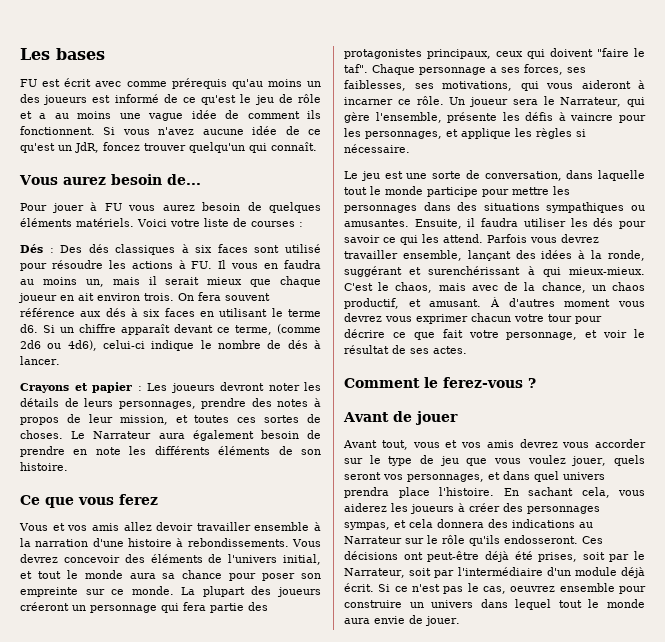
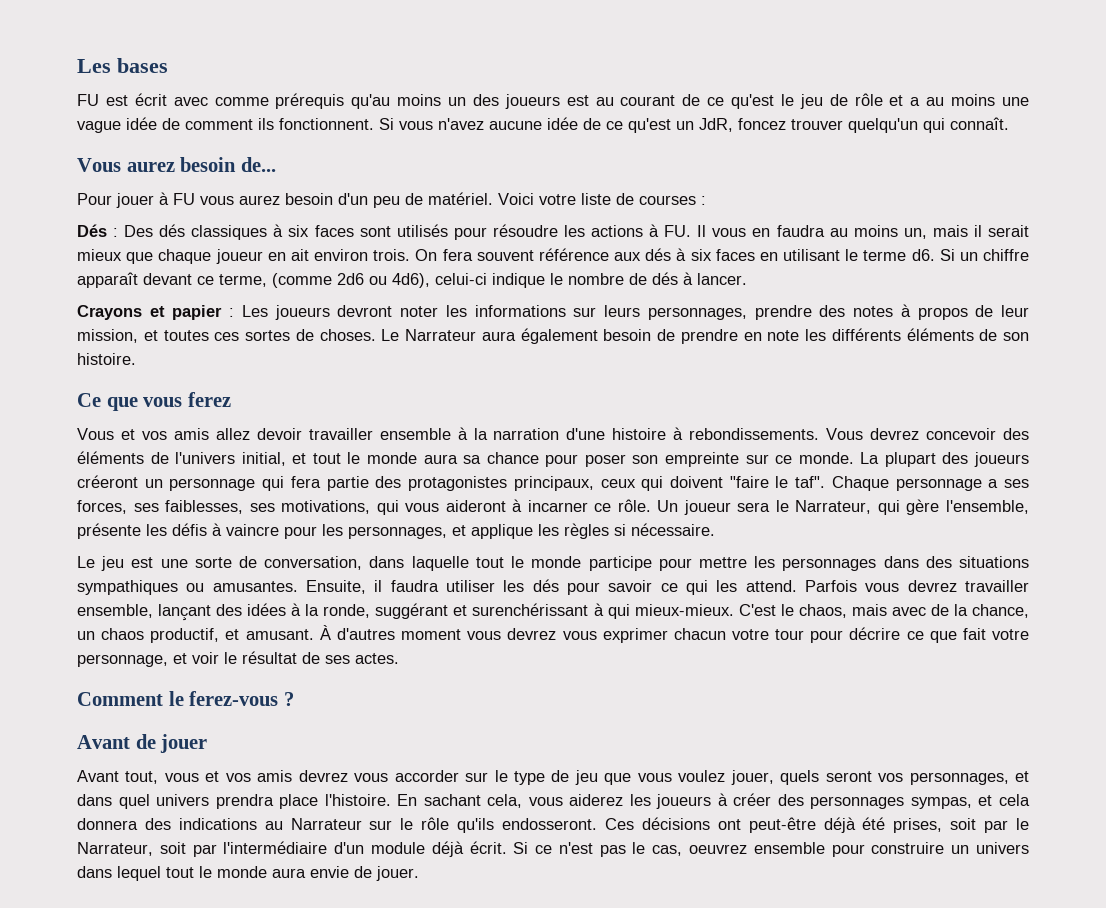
[114,94,159,103] informé -> [595,95,676,106] au courant
[247,202,321,213] [20,218,134,227] de quelques éléments matériels. -> [338,192,493,208] d'un peu de matériel.
[284,244,321,253] utilisé -> [396,224,448,237] utilisés
[20,398,79,407] détails de -> [474,305,597,317] informations sur

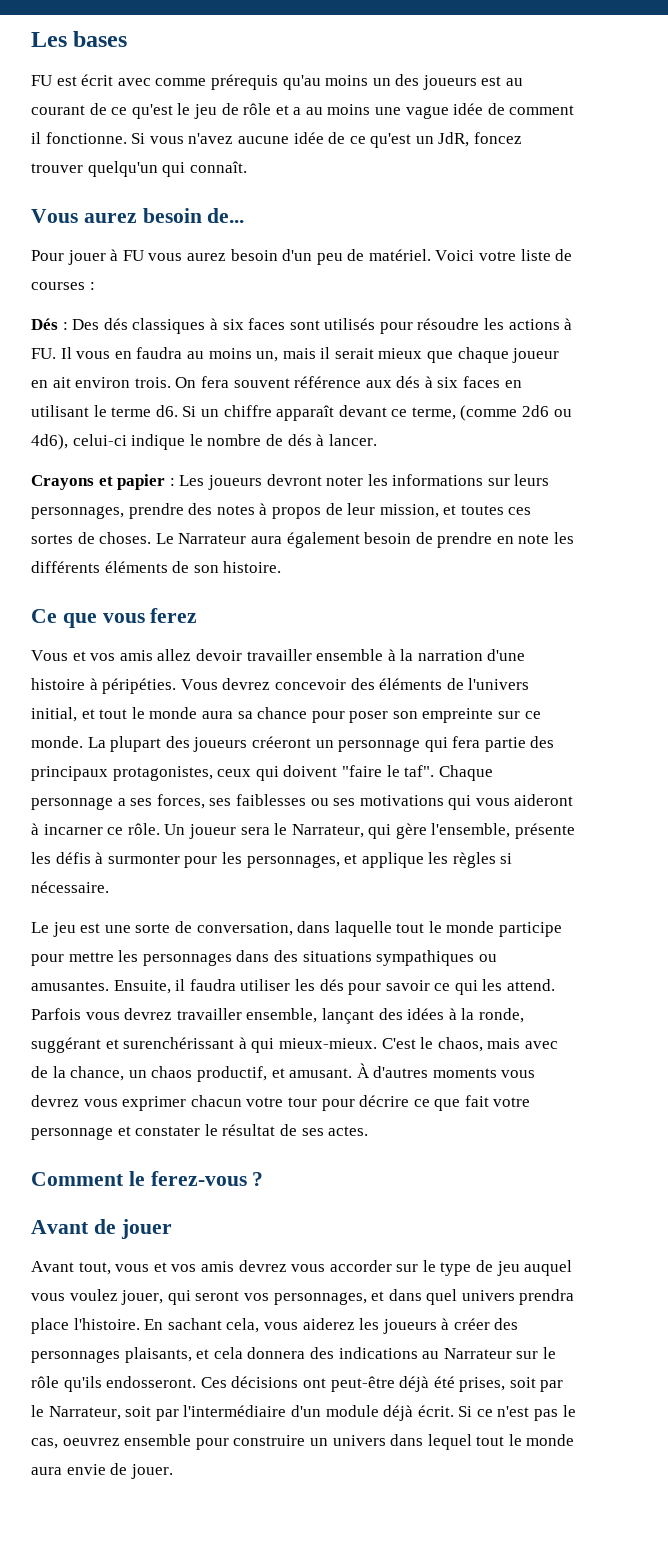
[258,118,374,130] ils fonctionnent. -> [31,132,127,144] il fonctionne.
[689,428,820,440] rebondissements. -> [102,678,177,694] péripéties.
[408,476,594,491] protagonistes principaux, -> [31,766,213,781] principaux protagonistes,
[165,500,371,514] faiblesses, ses motivations, -> [235,794,444,806] faiblesses ou ses motivations
[226,524,279,536] vaincre -> [107,854,180,864] surmonter
[401,629,462,640] moment -> [432,1068,497,1078] moments
[77,652,219,667] personnage, et voir -> [31,1126,201,1140] personnage et constater
[604,773,632,785] que -> [524,1260,573,1276] auquel
[780,770,820,785] quels -> [167,1290,191,1305] qui
[910,797,972,809] sympas, -> [124,1347,192,1363] plaisants,

